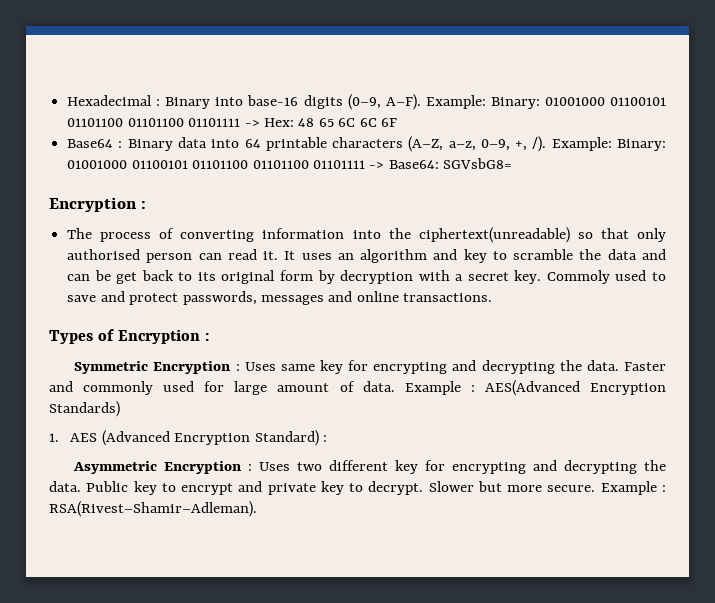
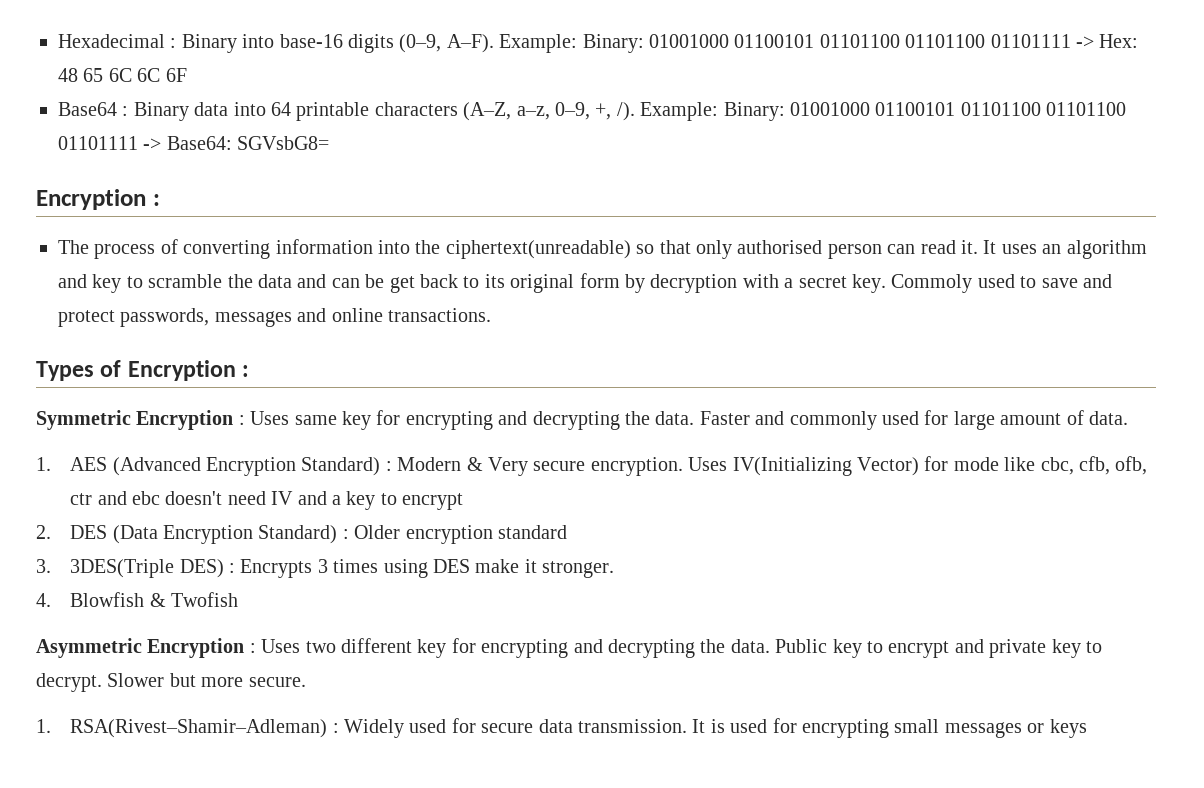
[404,380,666,396] [49,401,120,417] Example : AES(Advanced Encryption Standards) -> (1128, 418) none
(327, 438) none -> [397,456,1148,476] [70,491,464,510] [36,525,568,544] [36,559,615,578] [36,592,239,607] Modern & Very secure encryption. Uses IV(Initializing Vector) for mode like cbc, cfb, ofb, ctr and ebc doesn't need IV and a key to encrypt // 2. DES (Data Encryption Standard) : Older encryption standard // 3. 3DES(Triple DES) : Encrypts 3 times using DES make it stronger. // 4. Blowfish & Twofish
[600,481,666,495] [49,501,257,517] Example : RSA(Rivest–Shamir–Adleman). -> [36,718,1087,738] // 1. RSA(Rivest–Shamir–Adleman) : Widely used for secure data transmission. It is used for encrypting small messages or keys

